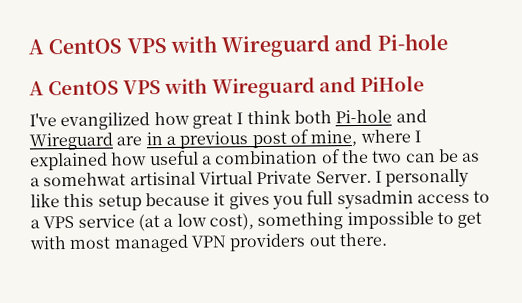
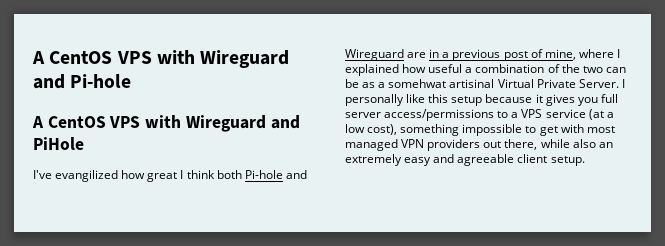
[336,190,470,210] sysadmin access -> [345,109,495,121] server access/permissions
[338,232,387,247] there. -> [504,139,613,150] [345,154,585,166] there, while also an extremely easy and agreeable client setup.

